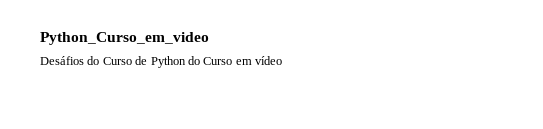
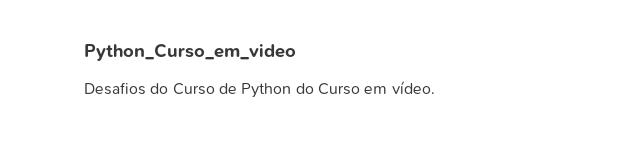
[40,56,84,65] Desáfios -> [84,82,146,95] Desafios
[255,56,282,65] vídeo -> [391,81,435,94] vídeo.

